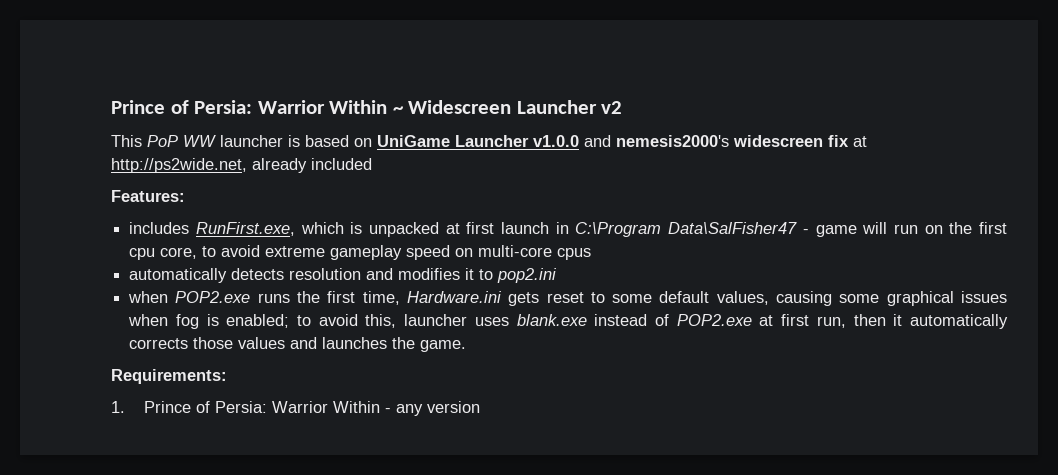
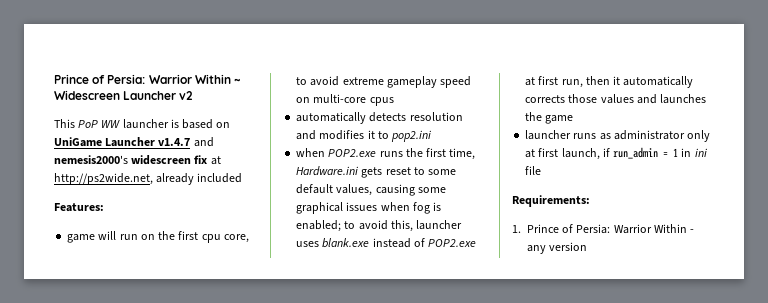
[533,135,579,147] v1.0.0 -> [158,138,191,146] v1.4.7
[129,222,809,237] includes RunFirst.exe, which is unpacked at first launch in C:\Program Data\SalFisher47 - -> (104, 207) none
[420,340,467,352] game. -> [545,115,574,124] [525,130,711,142] [525,147,707,160] [525,166,542,175] game // launcher runs as administrator only at first launch, if run_admin = 1 in ini file

